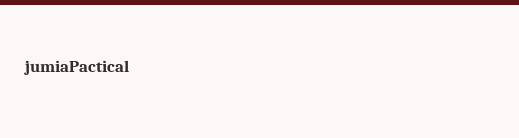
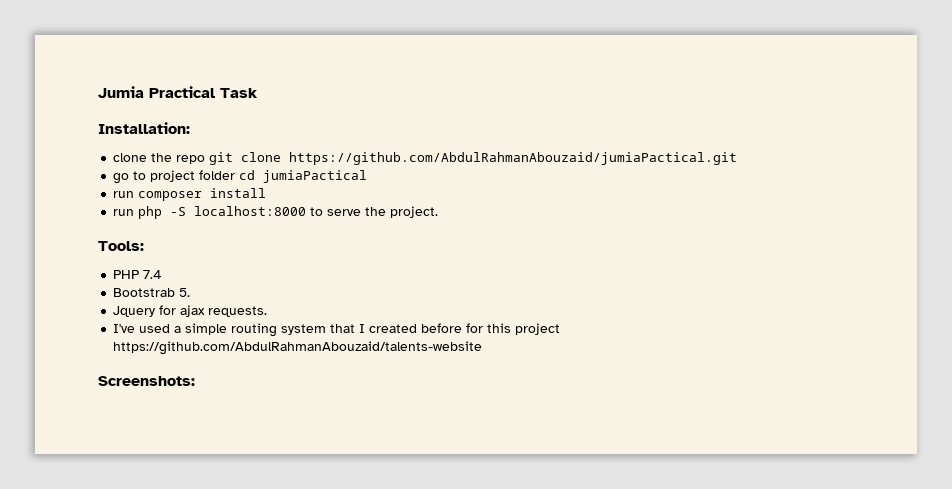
[24,60,129,75] jumiaPactical -> [98,86,258,98] [98,122,190,134] [113,152,738,165] [113,170,368,184] [113,188,267,201] [113,206,439,219] [98,241,144,251] [113,270,163,279] [113,288,191,297] [113,305,268,317] [113,323,561,337] [113,341,483,355] [98,376,195,386] Jumia Practical Task // Installation: // clone the repo git clone https://github.com/AbdulRahmanAbouzaid/jumiaPactical.git // go to project folder cd jumiaPactical // run composer install // run php -S localhost:8000 to serve the project. // Tools: // PHP 7.4 // Bootstrab 5. // Jquery for ajax requests. // I've used a simple routing system that I created before for this project https://github.com/AbdulRahmanAbouzaid/talents-website // Screenshots:

